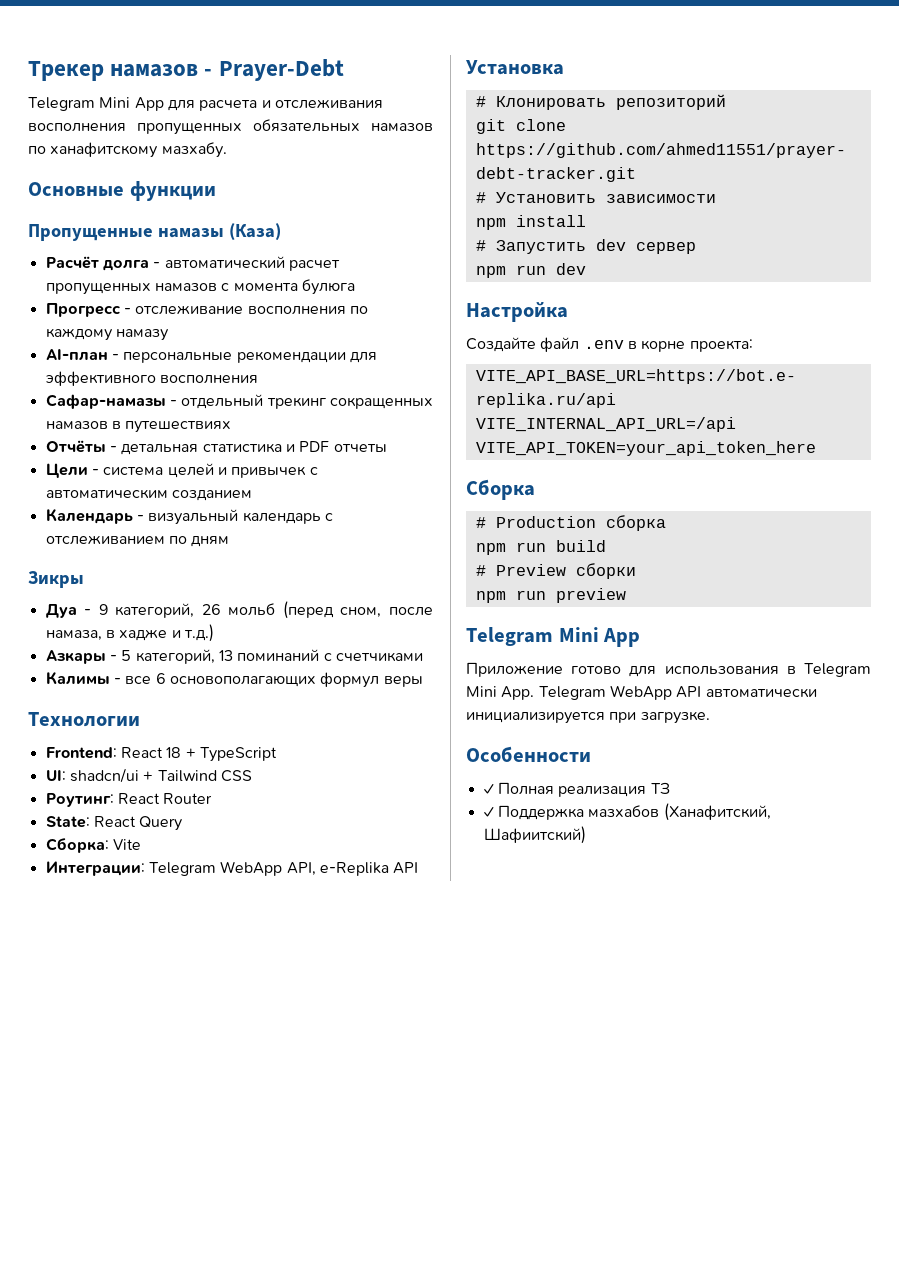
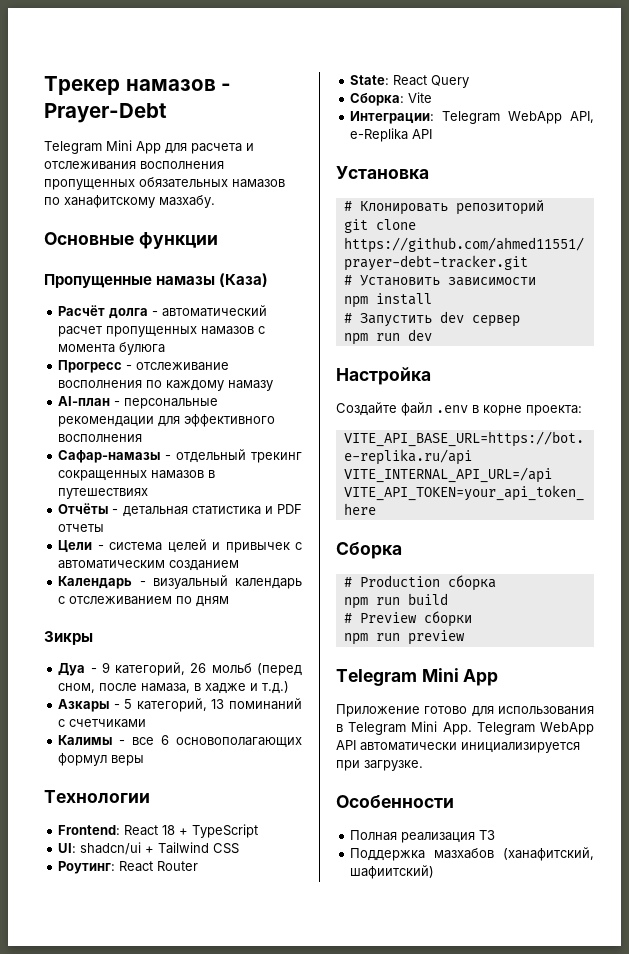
[483,784,494,794] ✓ -> (454, 801) none
[483,807,494,817] ✓ -> (496, 835) none
[663,803,771,821] [483,826,586,844] (Ханафитский, Шафиитский) -> [503,847,594,861] [350,865,435,879] (ханафитский, шафиитский)

